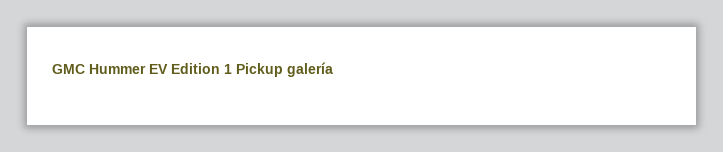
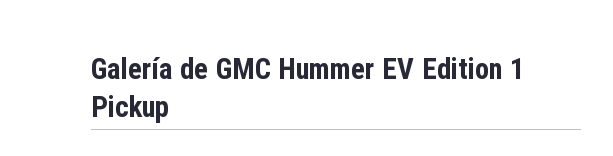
(52, 69) none -> [91,57,208,79] Galería de
[287,62,333,77] galería -> (169, 109) none

